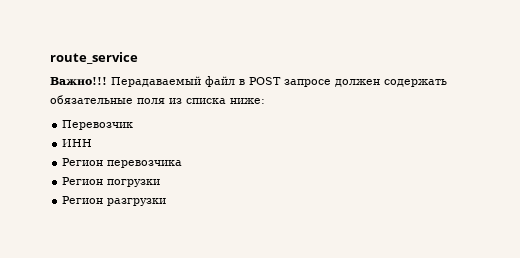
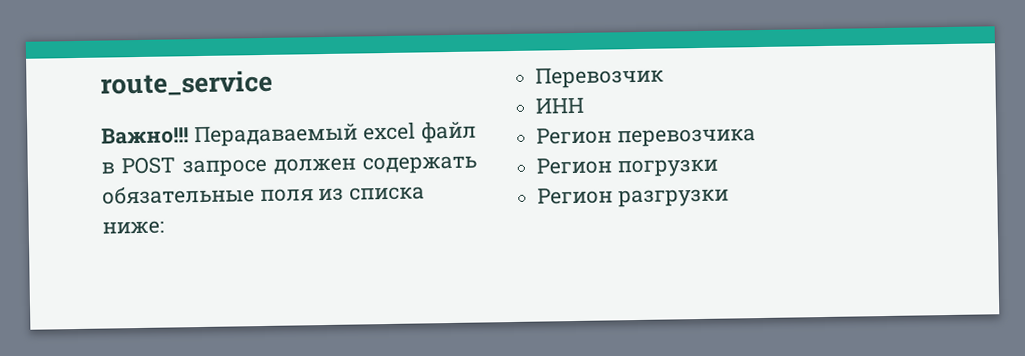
(201, 81) none -> [363,122,416,141] excel

